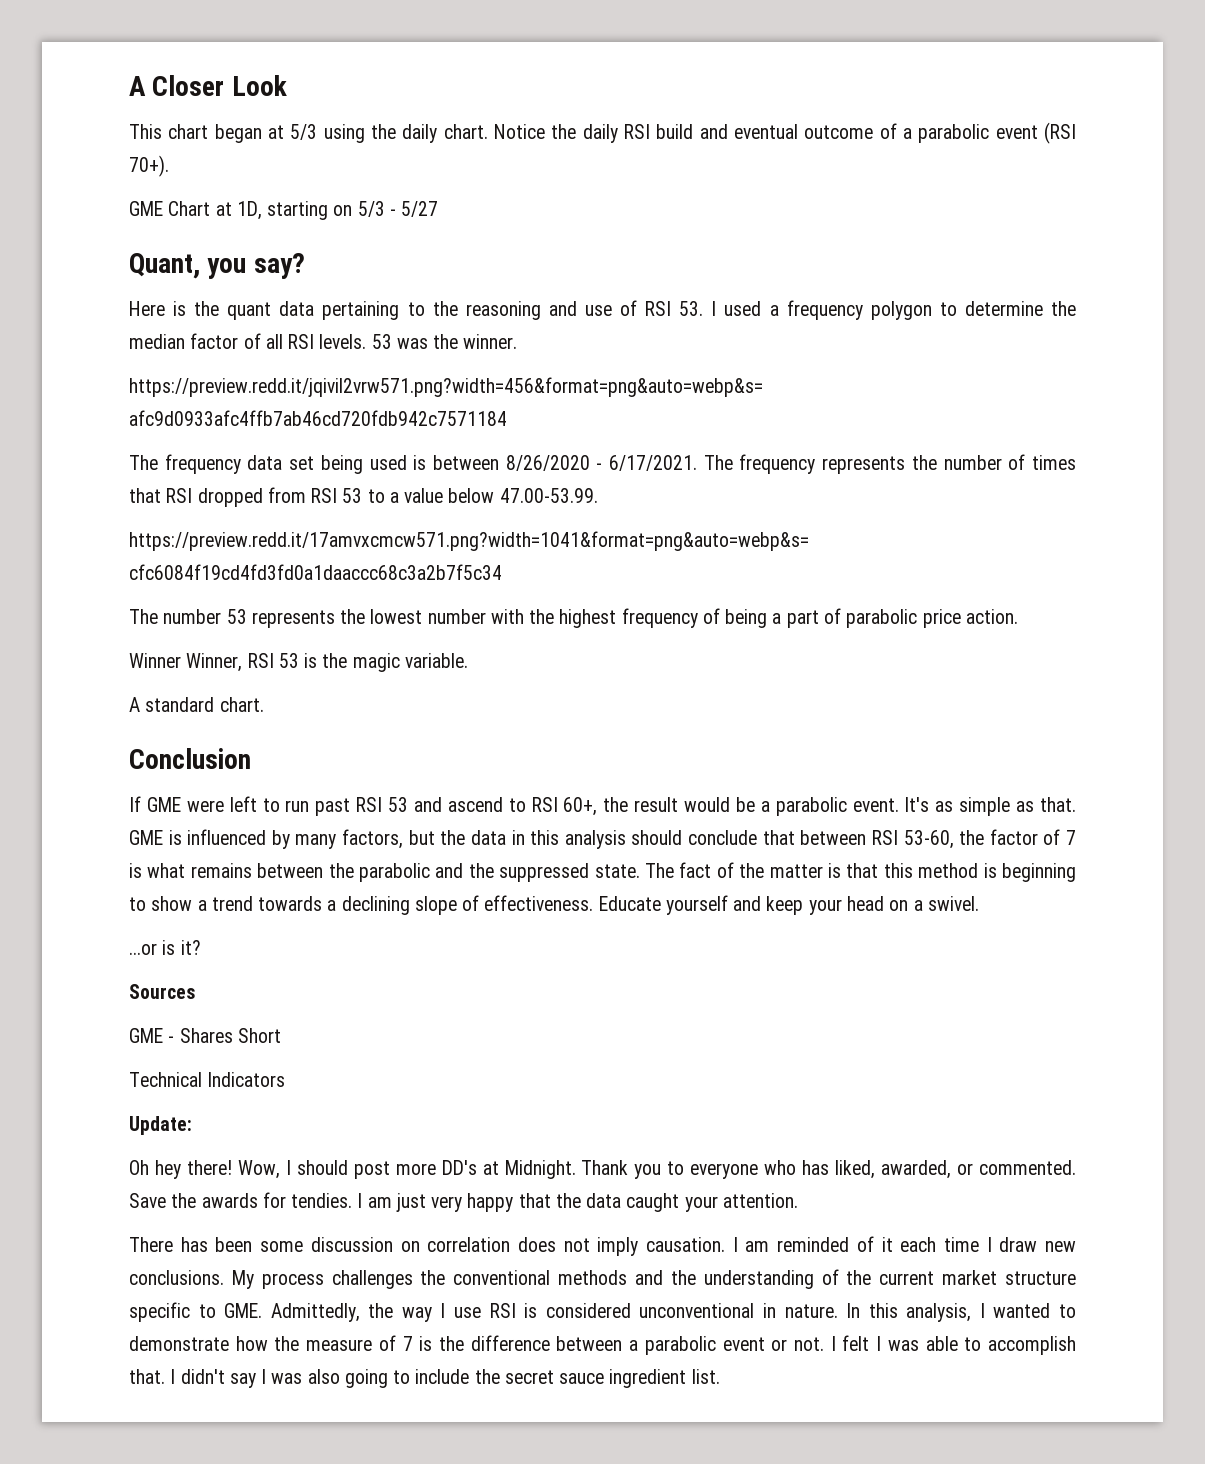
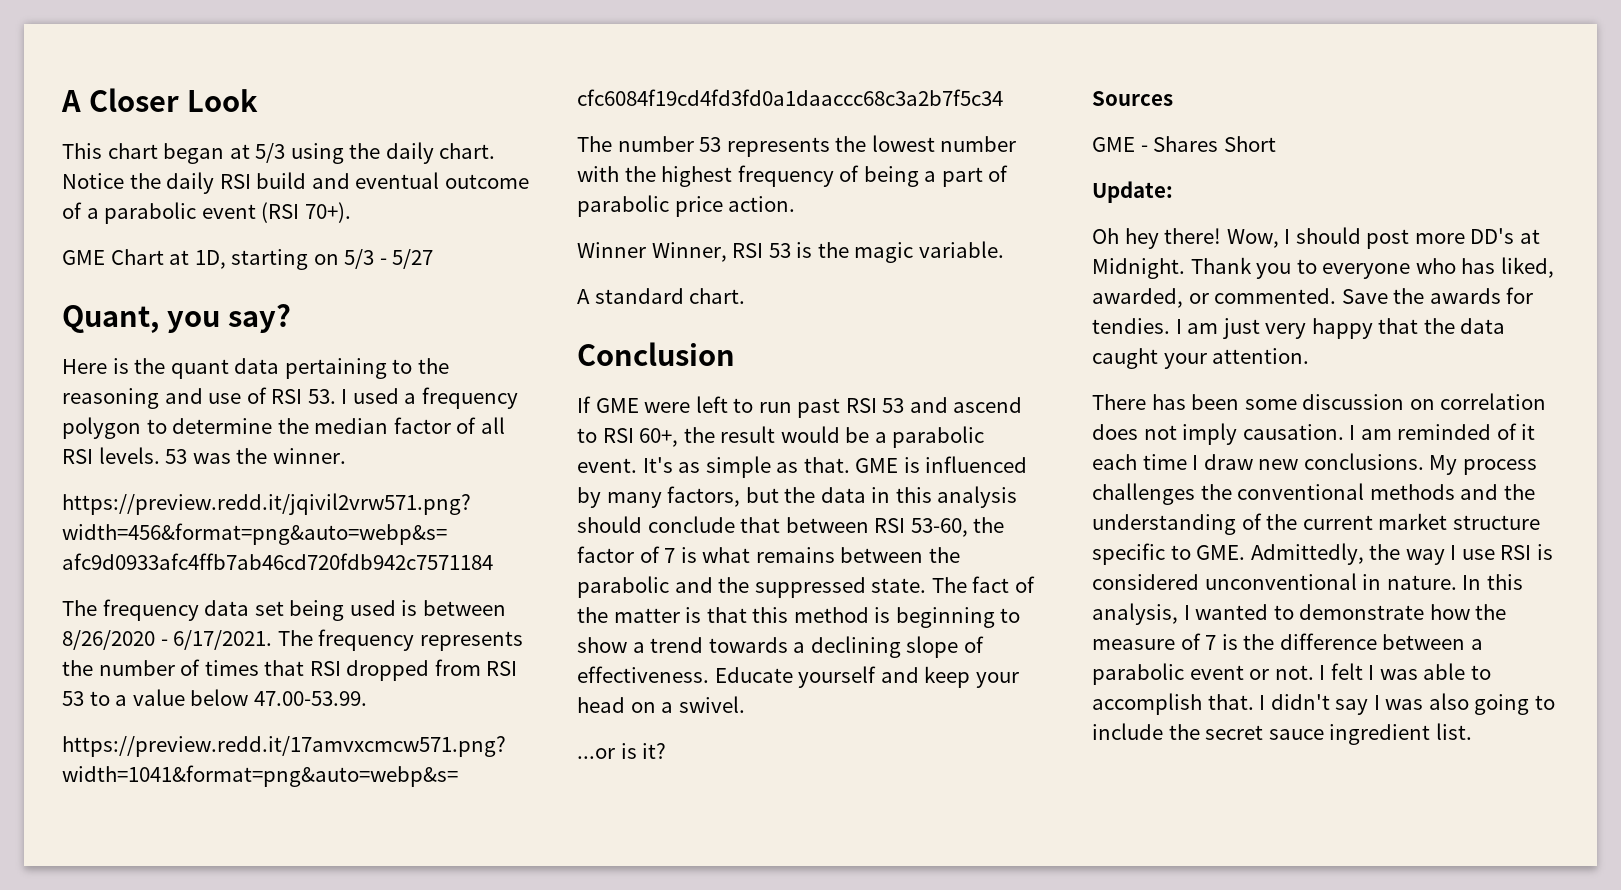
[129,1072,286,1087] // Technical Indicators -> (1276, 144) none

